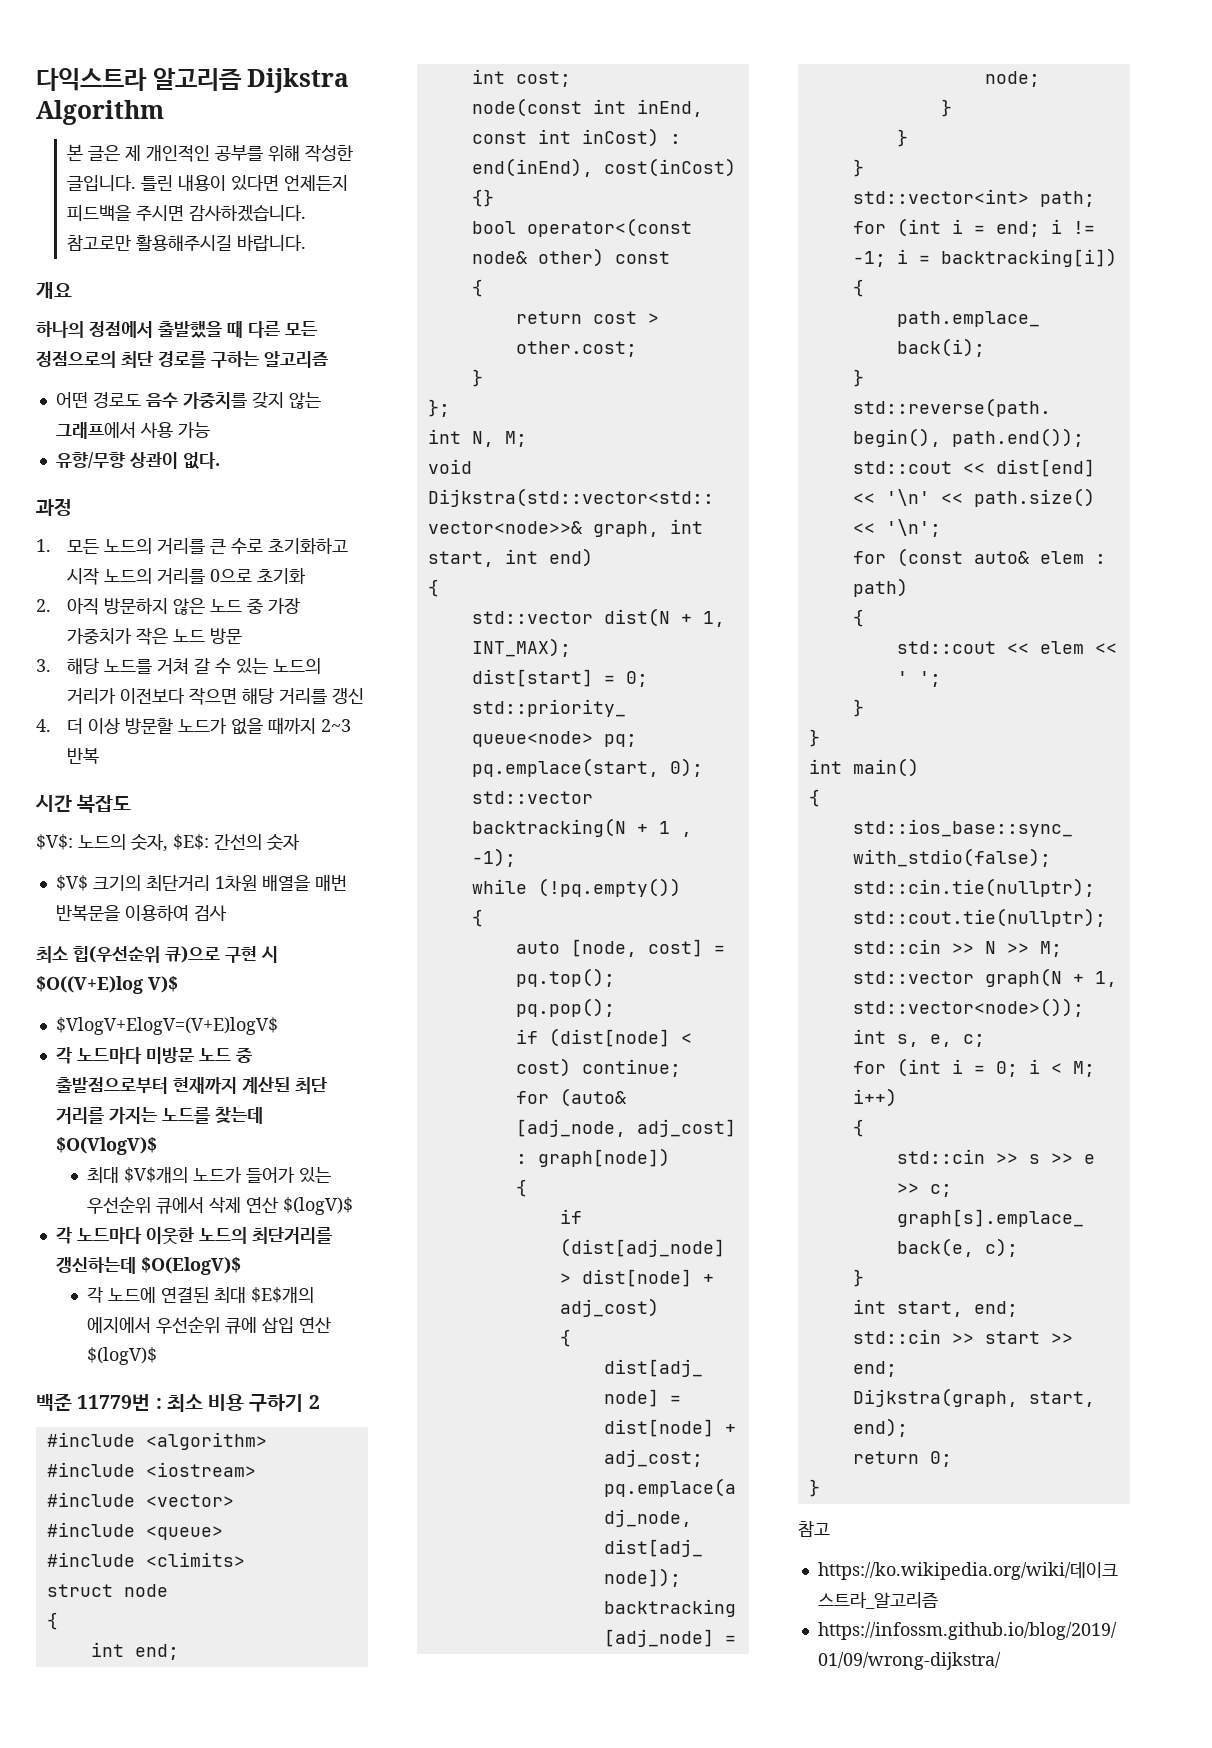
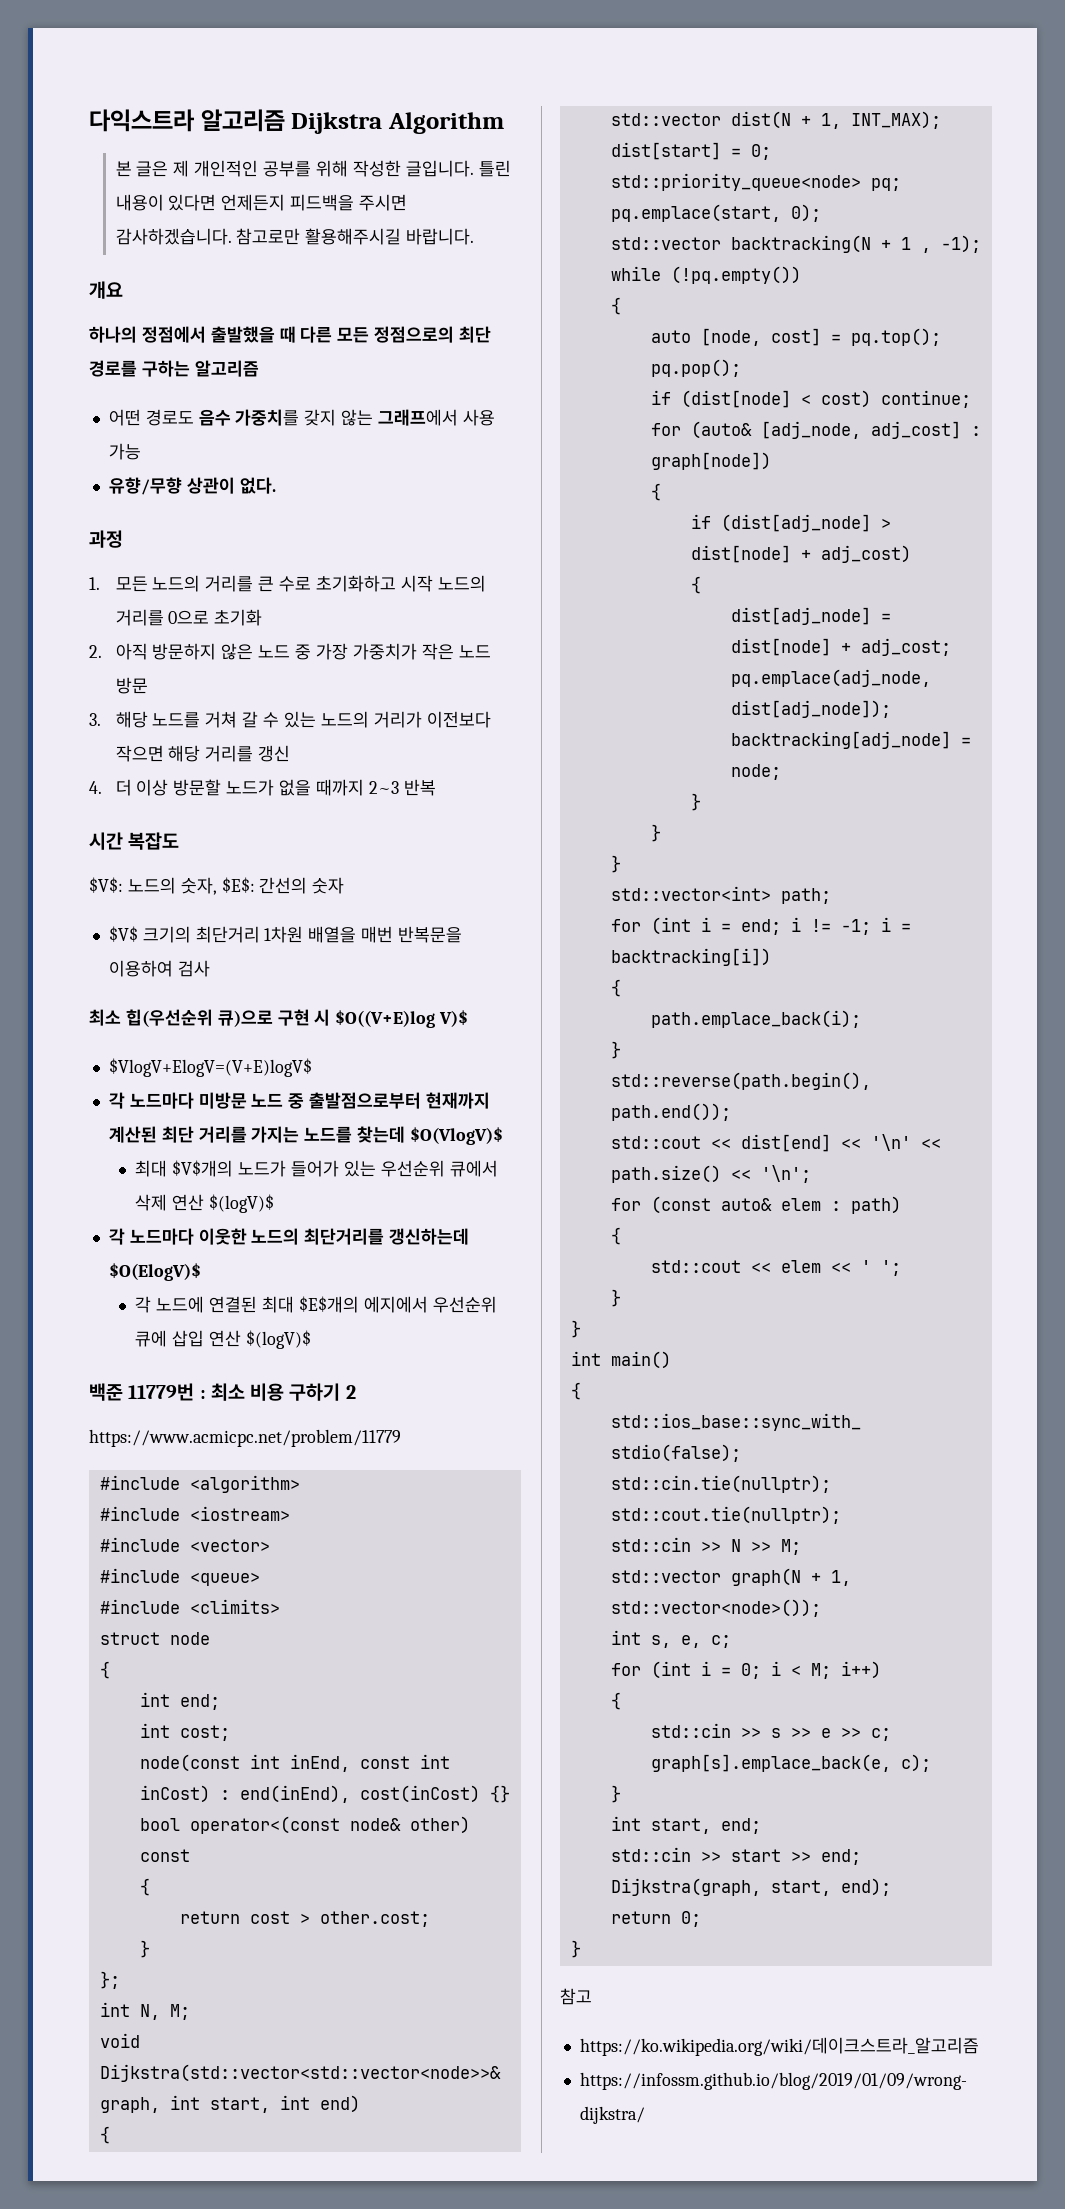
(320, 1402) none -> [89,1429,401,1447] // https://www.acmicpc.net/problem/11779

